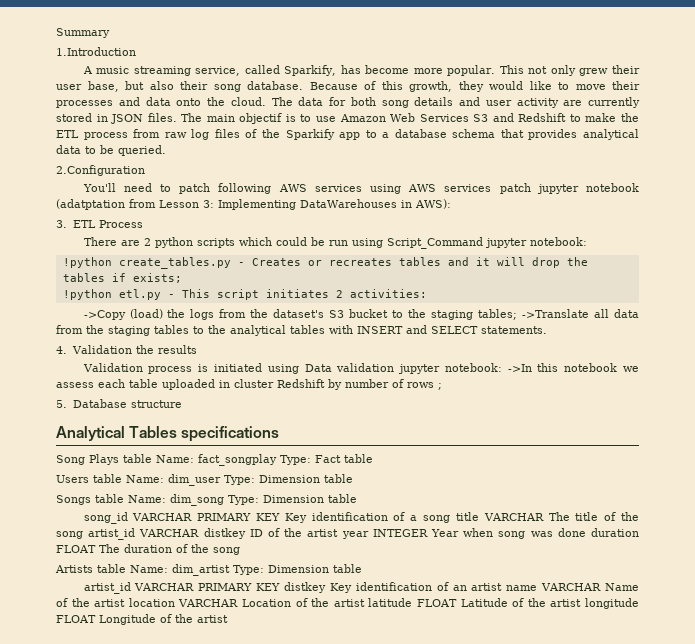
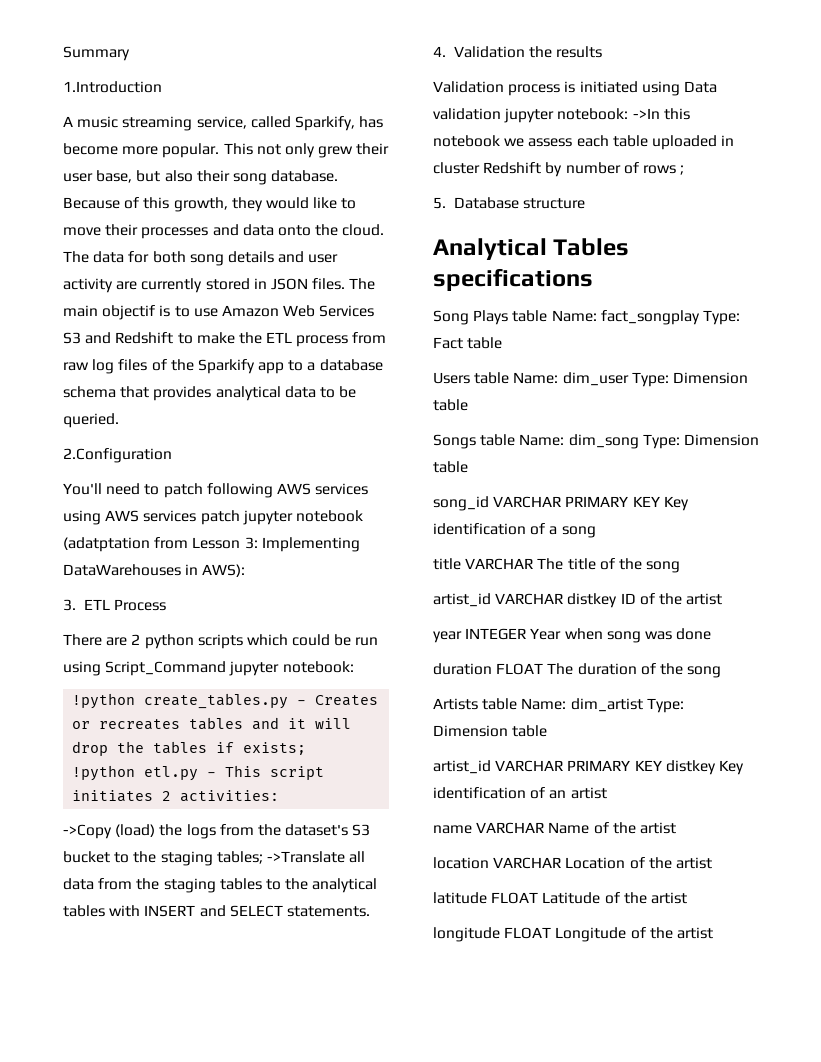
(451, 519) none -> (596, 532) //
(83, 535) none -> (681, 567) //
(339, 533) none -> (723, 599) //
(586, 532) none -> (712, 634) //
(503, 587) none -> (607, 793) //
(126, 603) none -> (676, 828) //
(365, 603) none -> (712, 863) //
(582, 603) none -> (687, 898) //

